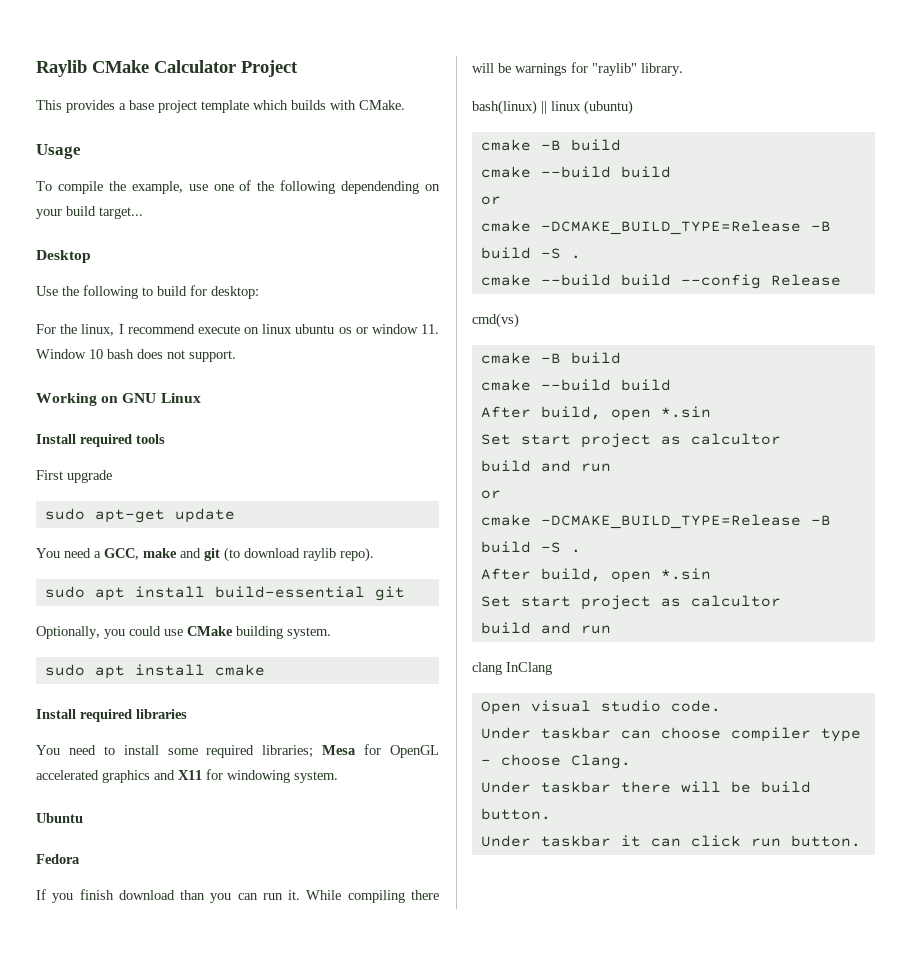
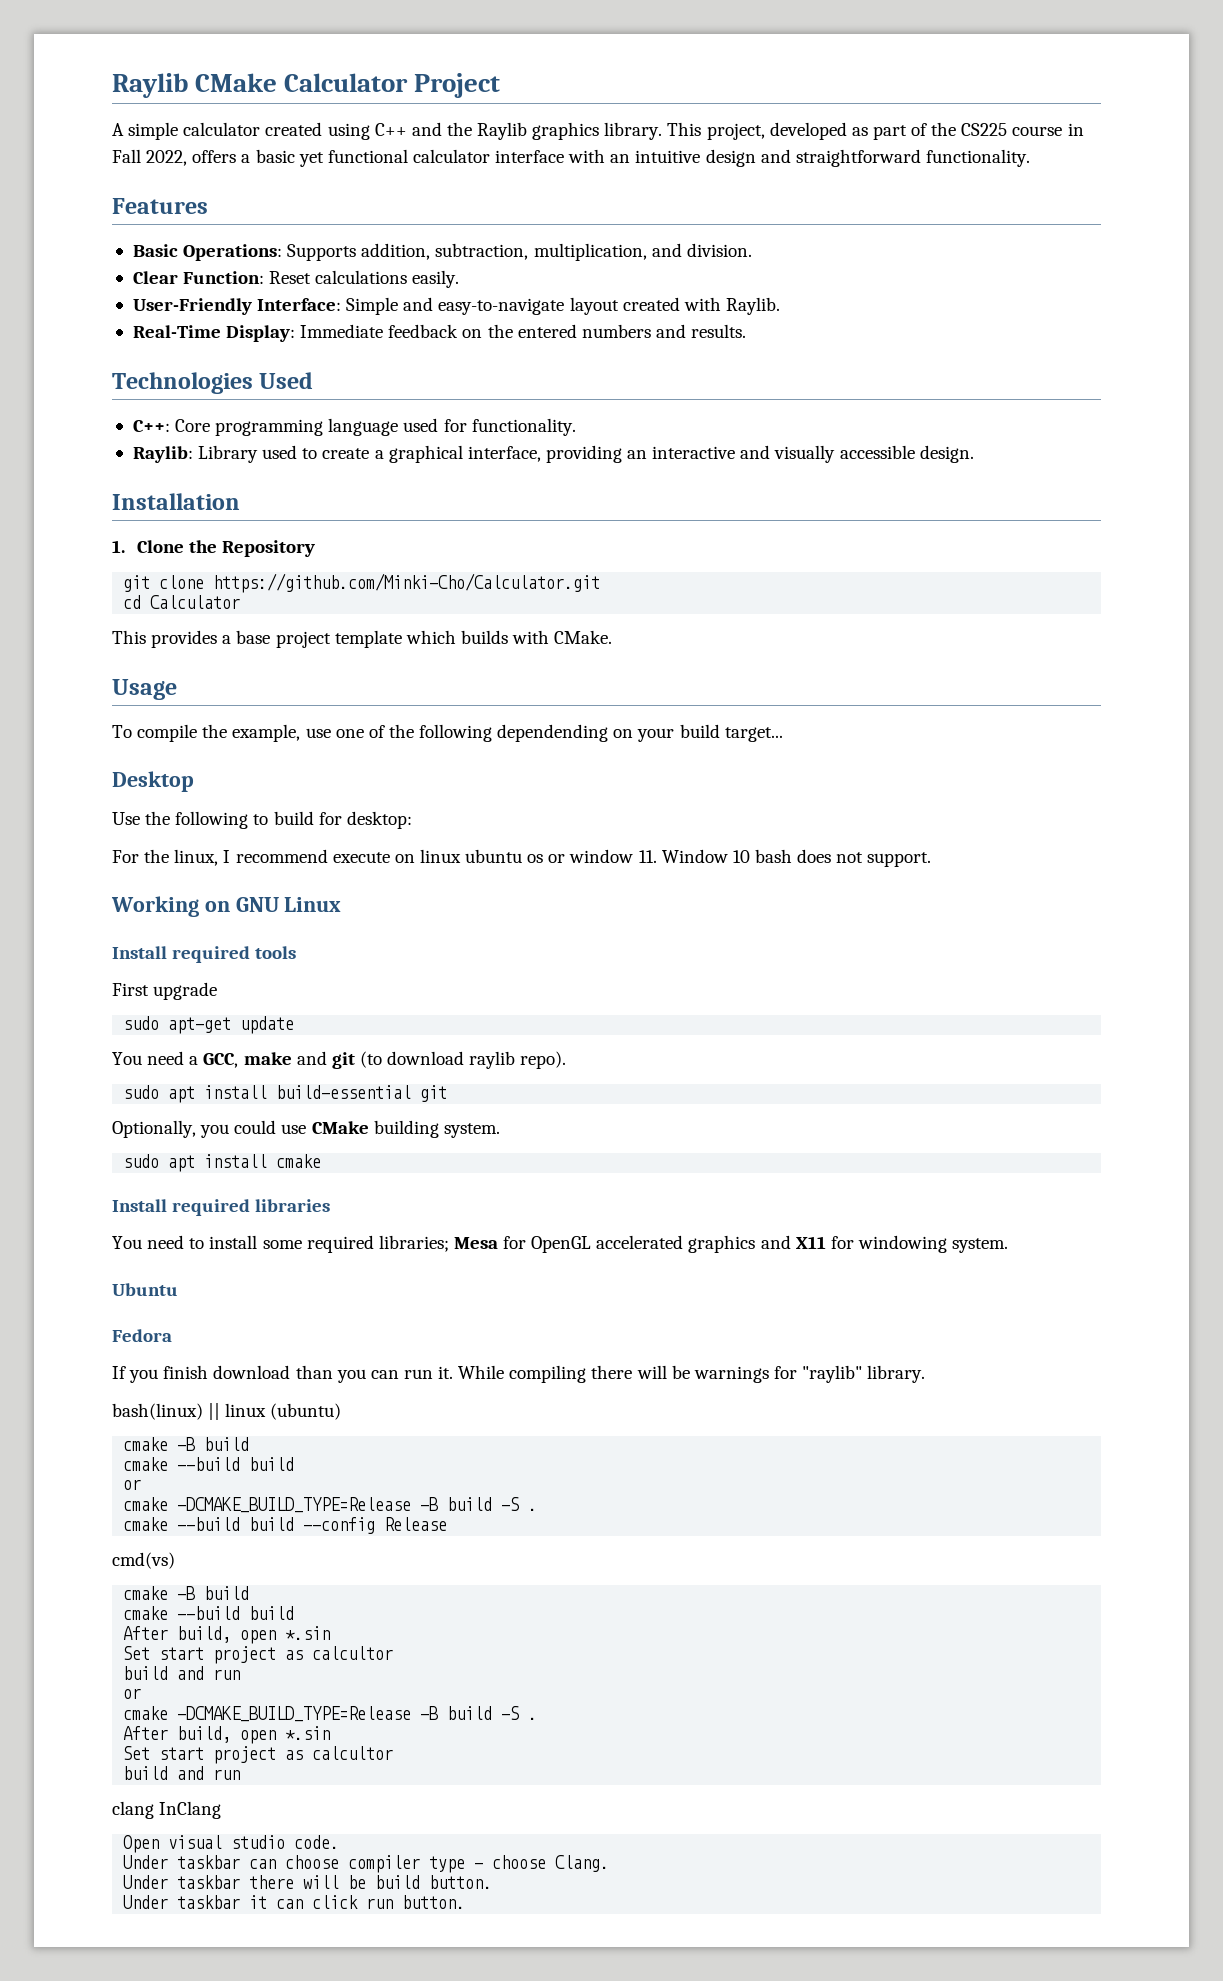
(298, 68) none -> [112,122,1084,140] [112,149,1030,167] [112,198,208,214] [132,243,752,261] [132,270,460,288] [132,297,780,315] [132,324,747,342] [112,372,314,394] [132,418,576,436] [132,445,974,463] [112,493,240,510] [112,540,316,557] [123,573,601,593] [123,595,241,609] // A simple calculator created using C++ and the Raylib graphics library. This project, developed as part of the CS225 course in Fall 2022, offers a basic yet functional calculator interface with an intuitive design and straightforward functionality. // Features // Basic Operations: Supports addition, subtraction, multiplication, and division. // Clear Function: Reset calculations easily. // User-Friendly Interface: Simple and easy-to-navigate layout created with Raylib. // Real-Time Display: Immediate feedback on the entered numbers and results. // Technologies Used // C++: Core programming language used for functionality. // Raylib: Library used to create a graphical interface, providing an interactive and visually accessible design. // Installation // 1. Clone the Repository // git clone https://github.com/Minki-Cho/Calculator.git // cd Calculator

